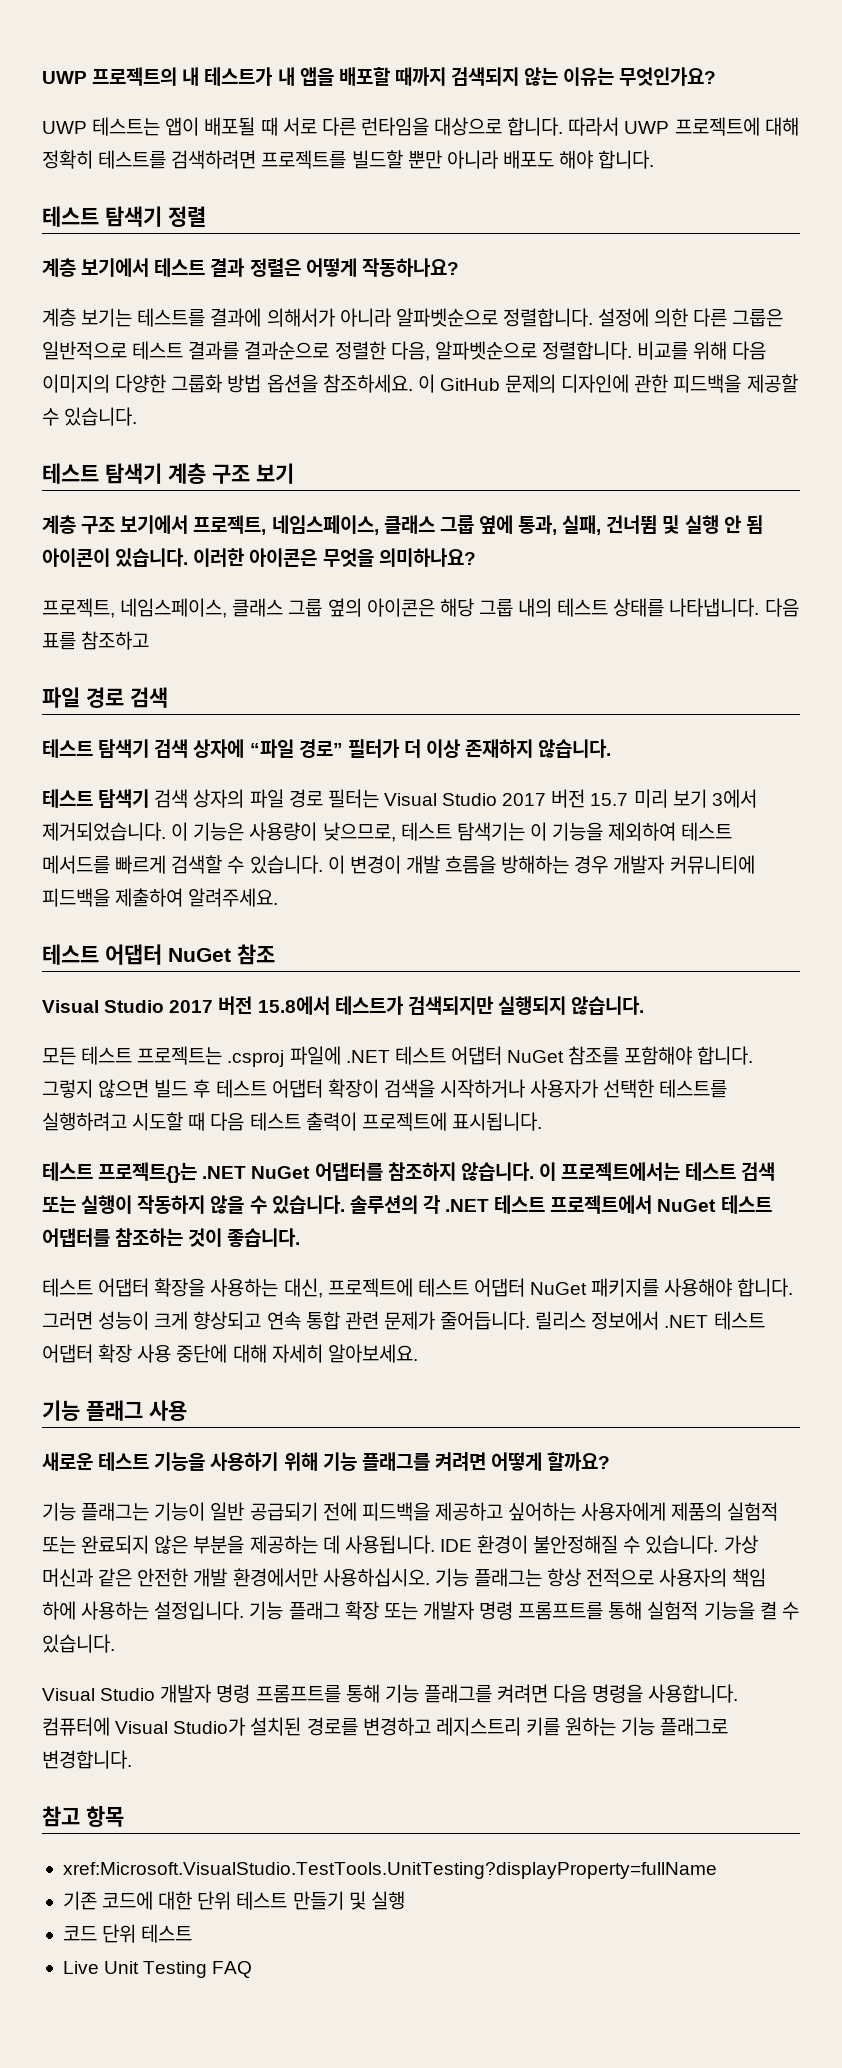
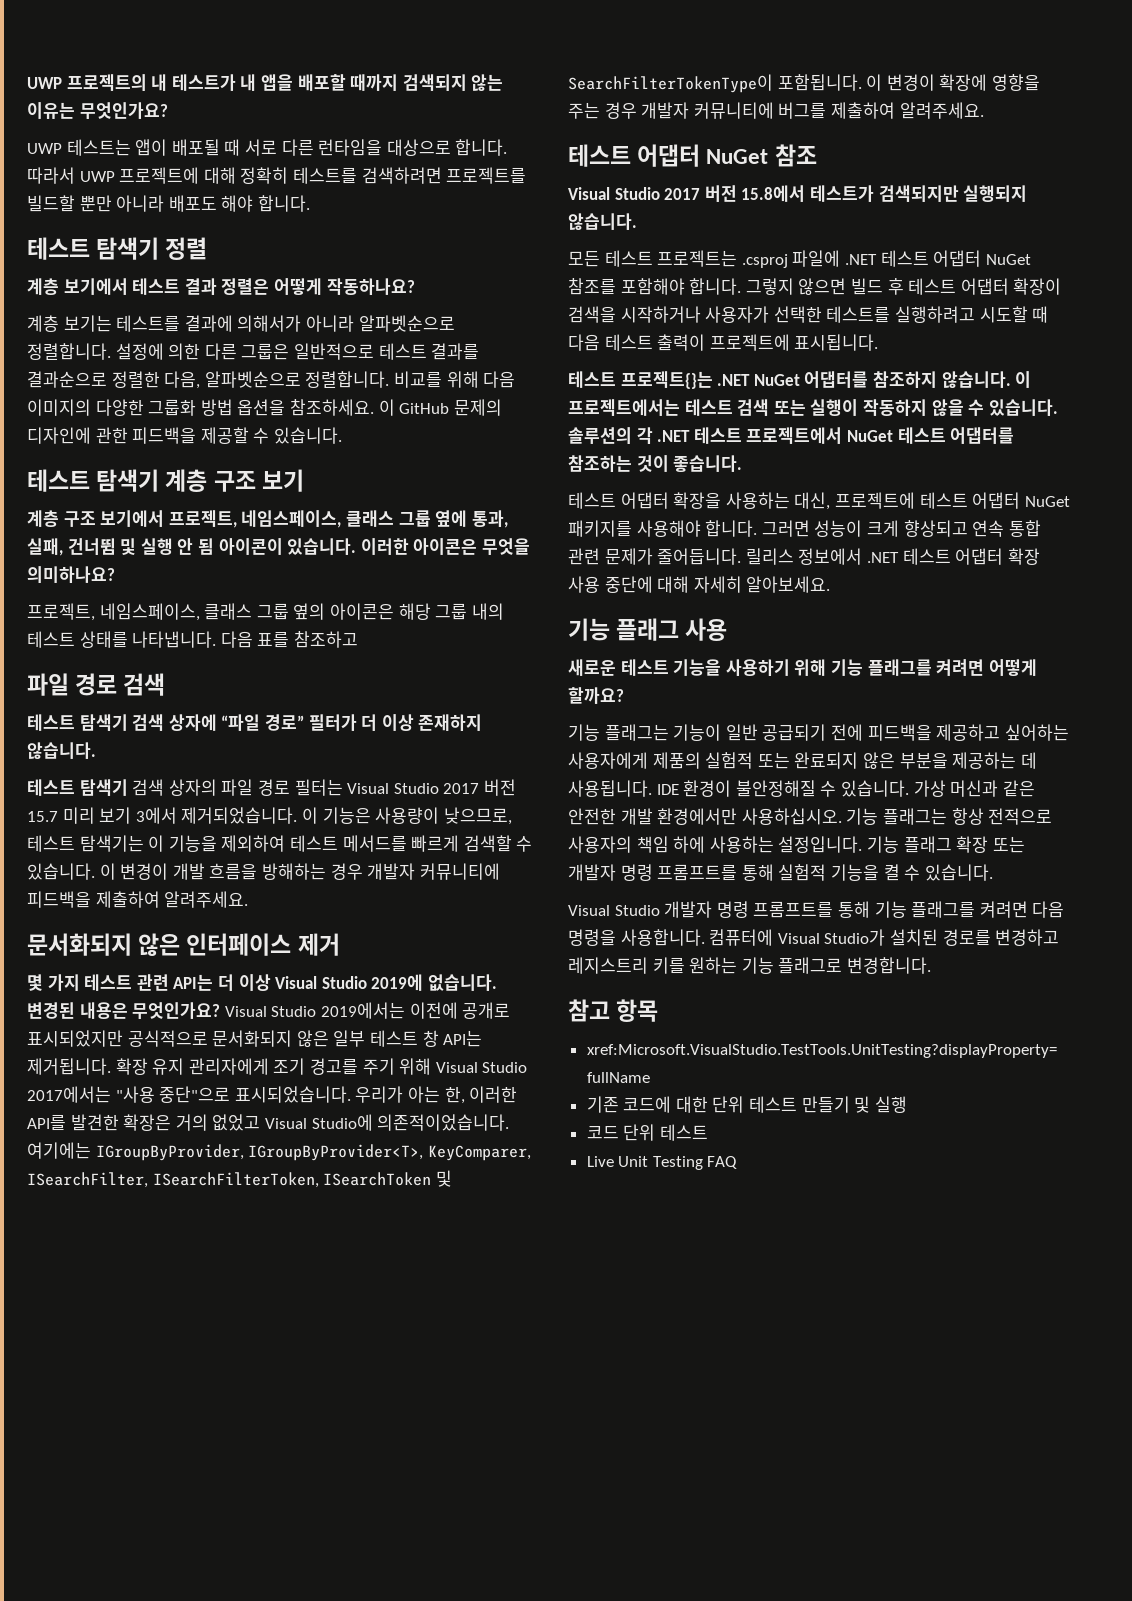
(279, 897) none -> [27,933,340,956] [27,974,497,991] [27,1002,511,1019] [27,1030,483,1047] [27,1058,528,1075] [27,1086,518,1104] [27,1114,510,1131] [27,1142,531,1161] [27,1170,452,1188] [568,74,1040,93] [568,102,984,119] // 문서화되지 않은 인터페이스 제거 // 몇 가지 테스트 관련 API는 더 이상 Visual Studio 2019에 없습니다. 변경된 내용은 무엇인가요? Visual Studio 2019에서는 이전에 공개로 표시되었지만 공식적으로 문서화되지 않은 일부 테스트 창 API는 제거됩니다. 확장 유지 관리자에게 조기 경고를 주기 위해 Visual Studio 2017에서는 "사용 중단"으로 표시되었습니다. 우리가 아는 한, 이러한 API를 발견한 확장은 거의 없었고 Visual Studio에 의존적이었습니다. 여기에는 IGroupByProvider, IGroupByProvider<T>, KeyComparer, ISearchFilter, ISearchFilterToken, ISearchToken 및 SearchFilterTokenType이 포함됩니다. 이 변경이 확장에 영향을 주는 경우 개발자 커뮤니티에 버그를 제출하여 알려주세요.

